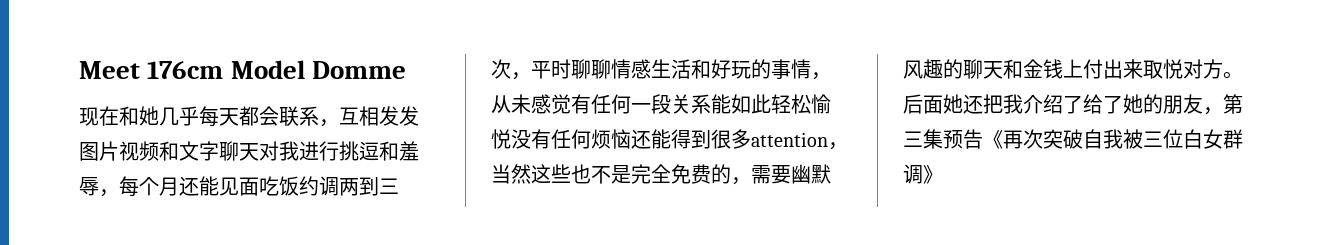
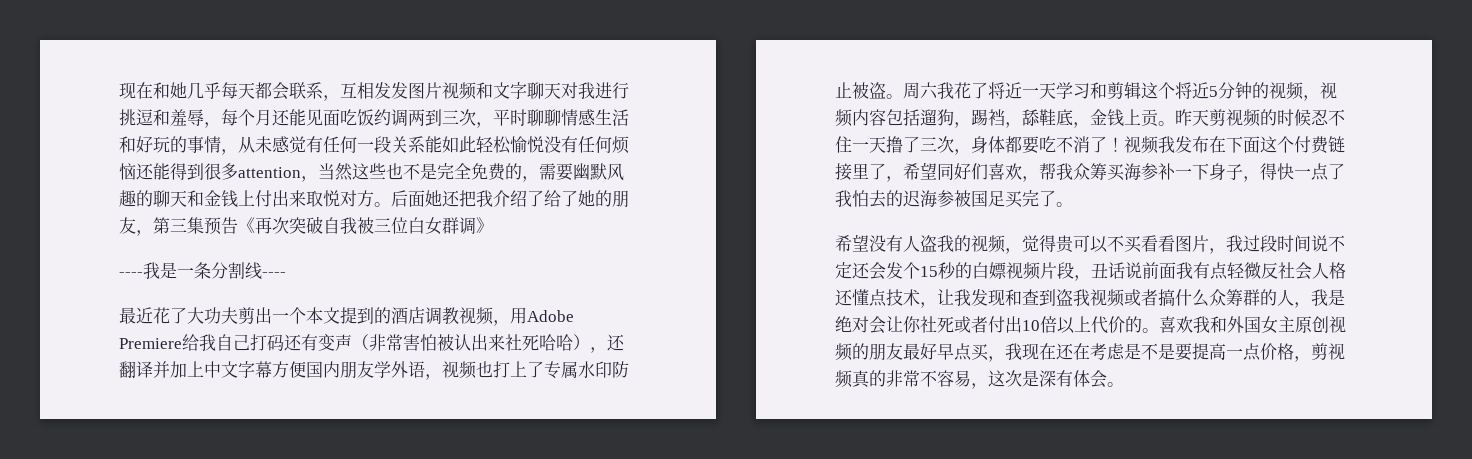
[79,60,406,79] Meet 176cm Model Domme // -> (119, 90) none
(943, 174) none -> [119,262,286,280] [119,307,574,326] [119,334,625,353] [119,361,629,380] [835,82,1337,101] [835,109,1345,128] [835,136,1345,155] [835,162,1345,182] [835,190,1073,208] [835,234,1345,254] [835,262,1346,281] [835,289,1345,308] [835,316,1346,334] [835,343,1345,362] [835,370,1124,389] // ----我是一条分割线---- // 最近花了大功夫剪出一个本文提到的酒店调教视频，用Adobe Premiere给我自己打码还有变声（非常害怕被认出来社死哈哈），还翻译并加上中文字幕方便国内朋友学外语，视频也打上了专属水印防止被盗。周六我花了将近一天学习和剪辑这个将近5分钟的视频，视频内容包括遛狗，踢裆，舔鞋底，金钱上贡。昨天剪视频的时候忍不住一天撸了三次，身体都要吃不消了！视频我发布在下面这个付费链接里了，希望同好们喜欢，帮我众筹买海参补一下身子，得快一点了我怕去的迟海参被国足买完了。 // 希望没有人盗我的视频，觉得贵可以不买看看图片，我过段时间说不定还会发个15秒的白嫖视频片段，丑话说前面我有点轻微反社会人格还懂点技术，让我发现和查到盗我视频或者搞什么众筹群的人，我是绝对会让你社死或者付出10倍以上代价的。喜欢我和外国女主原创视频的朋友最好早点买，我现在还在考虑是不是要提高一点价格，剪视频真的非常不容易，这次是深有体会。

